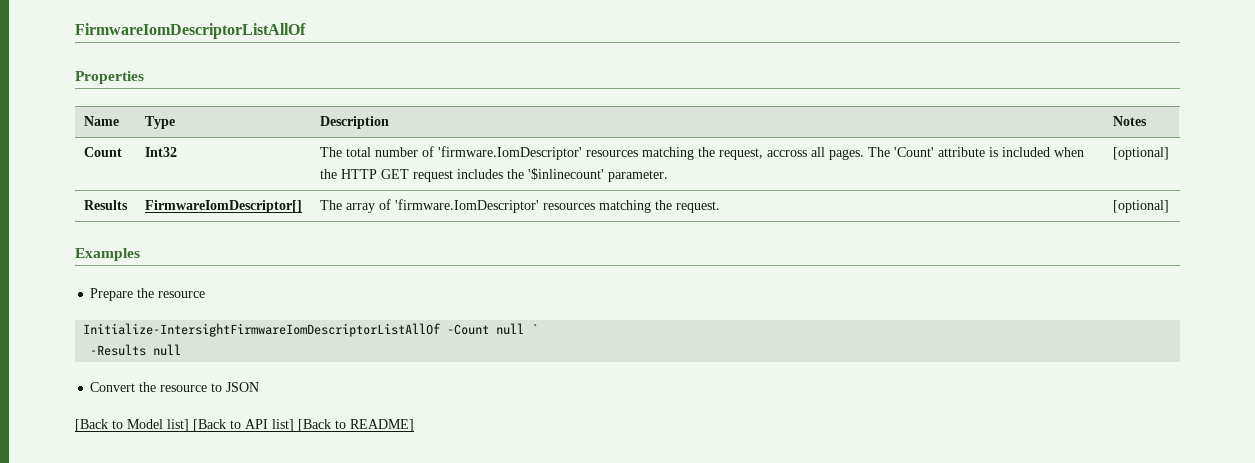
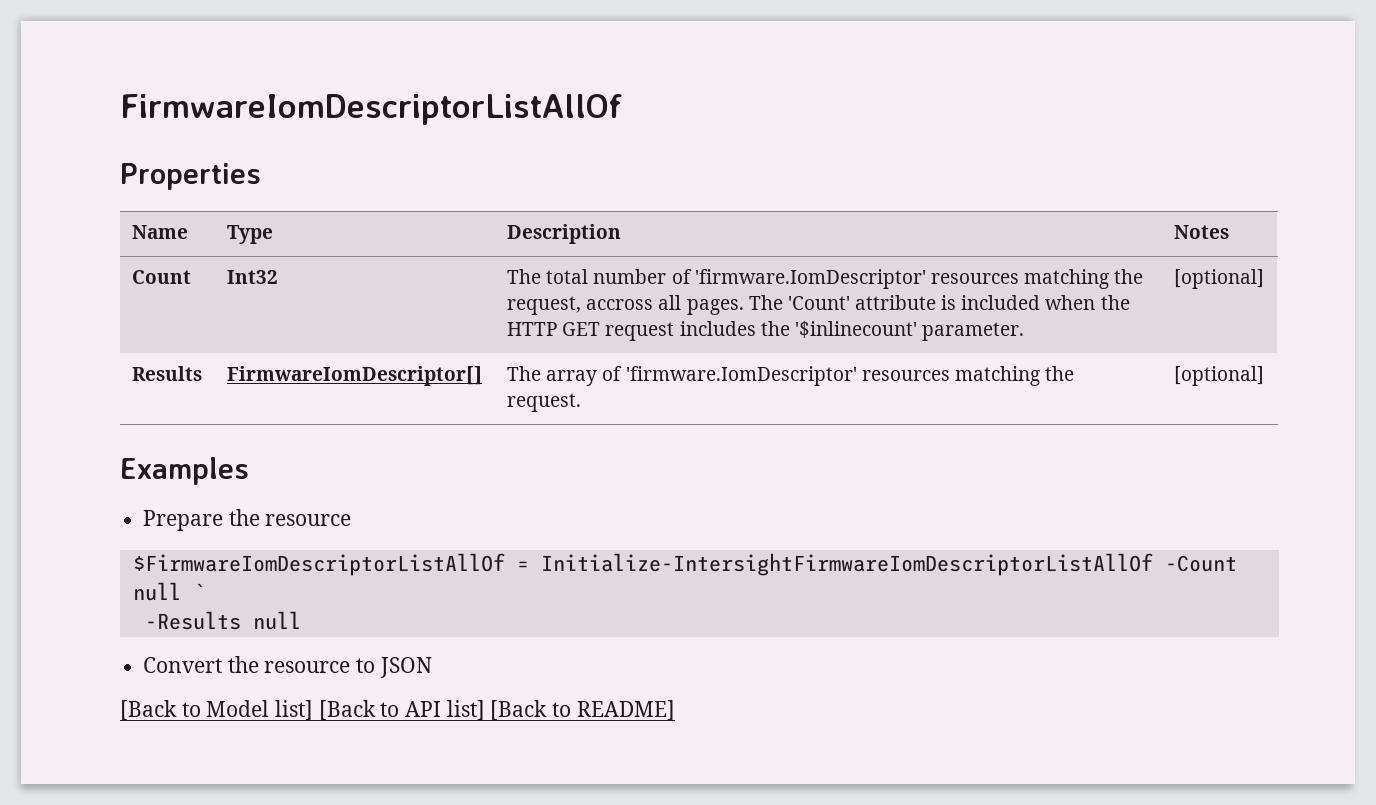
(206, 294) none -> [132,553,529,576] $FirmwareIomDescriptorListAllOf =

